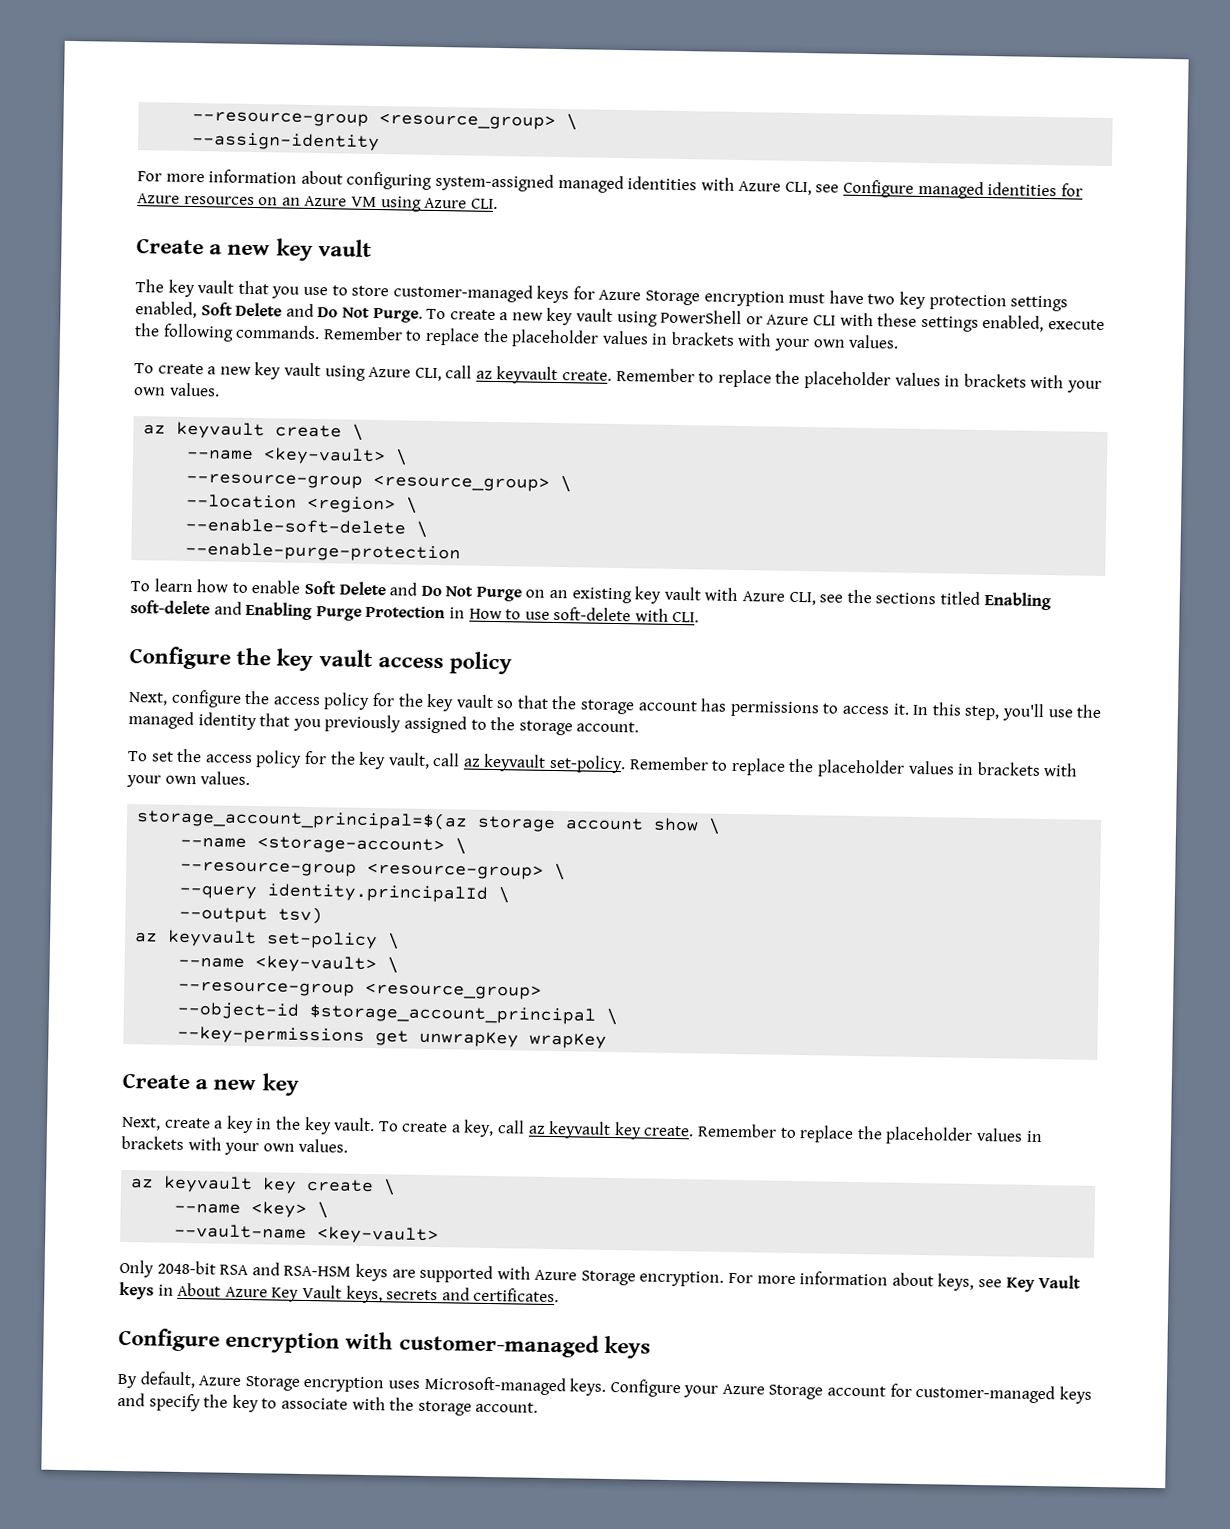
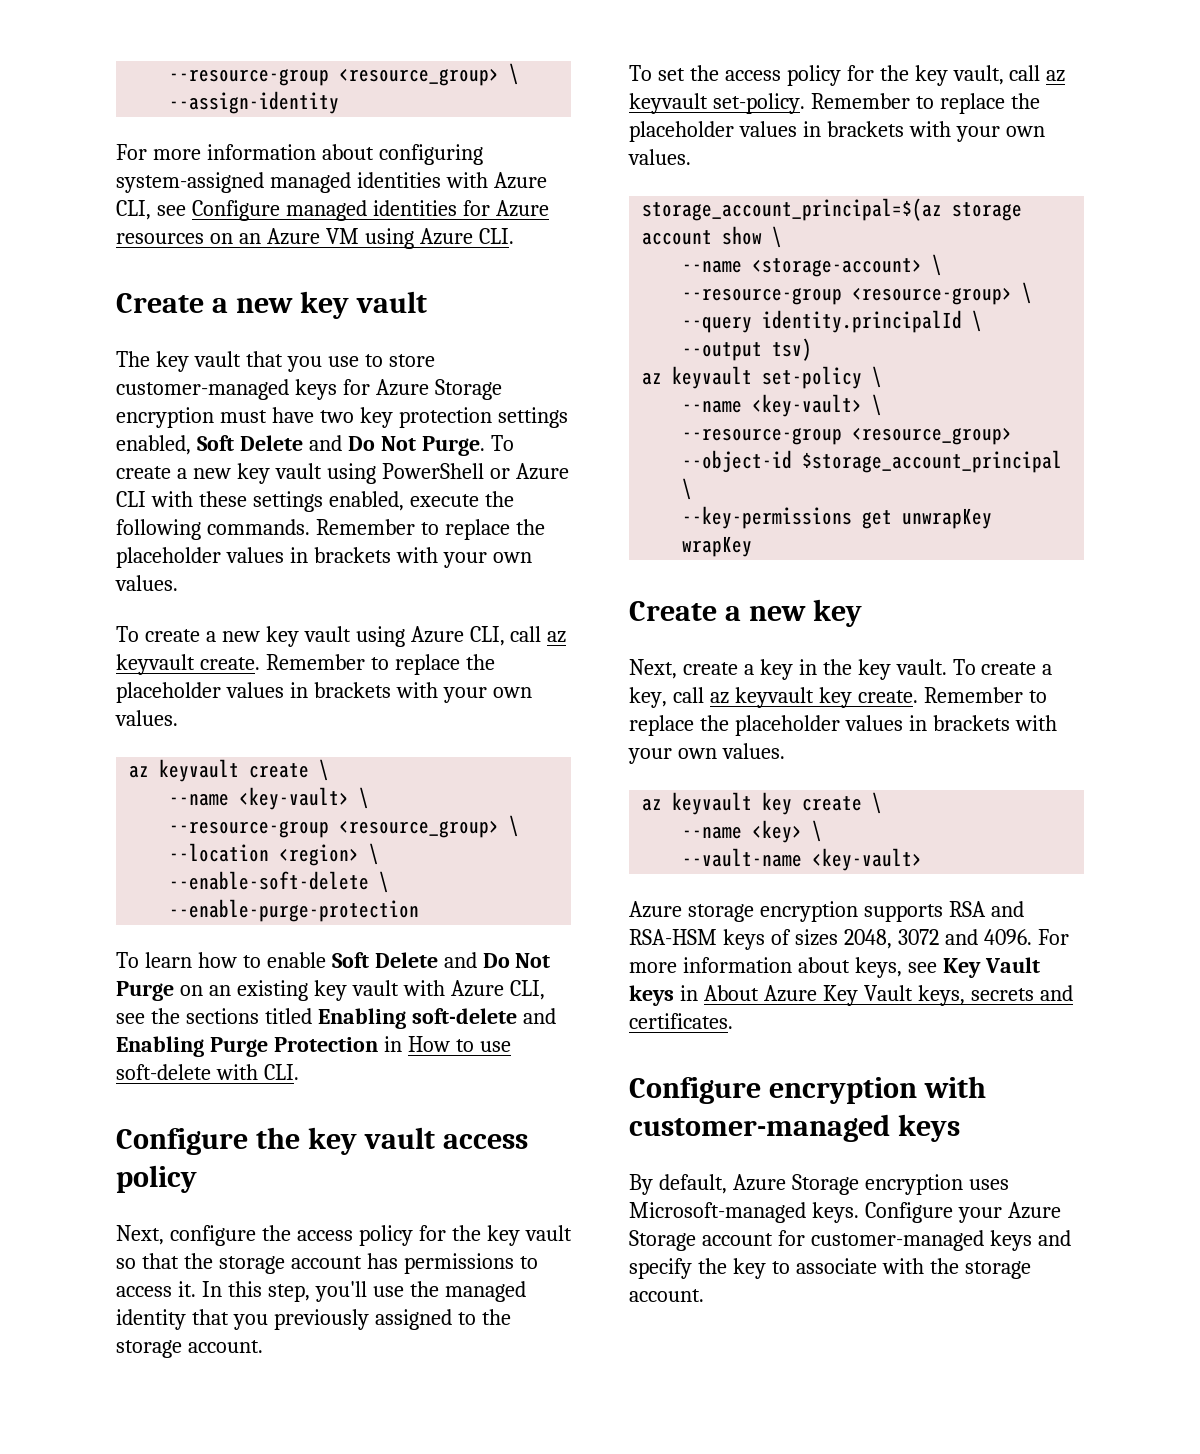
[119,1259,725,1287] Only 2048-bit RSA and RSA-HSM keys are supported with Azure Storage encryption. -> [629,901,1024,922] [629,929,1032,950] Azure storage encryption supports RSA and RSA-HSM keys of sizes 2048, 3072 and 4096.

